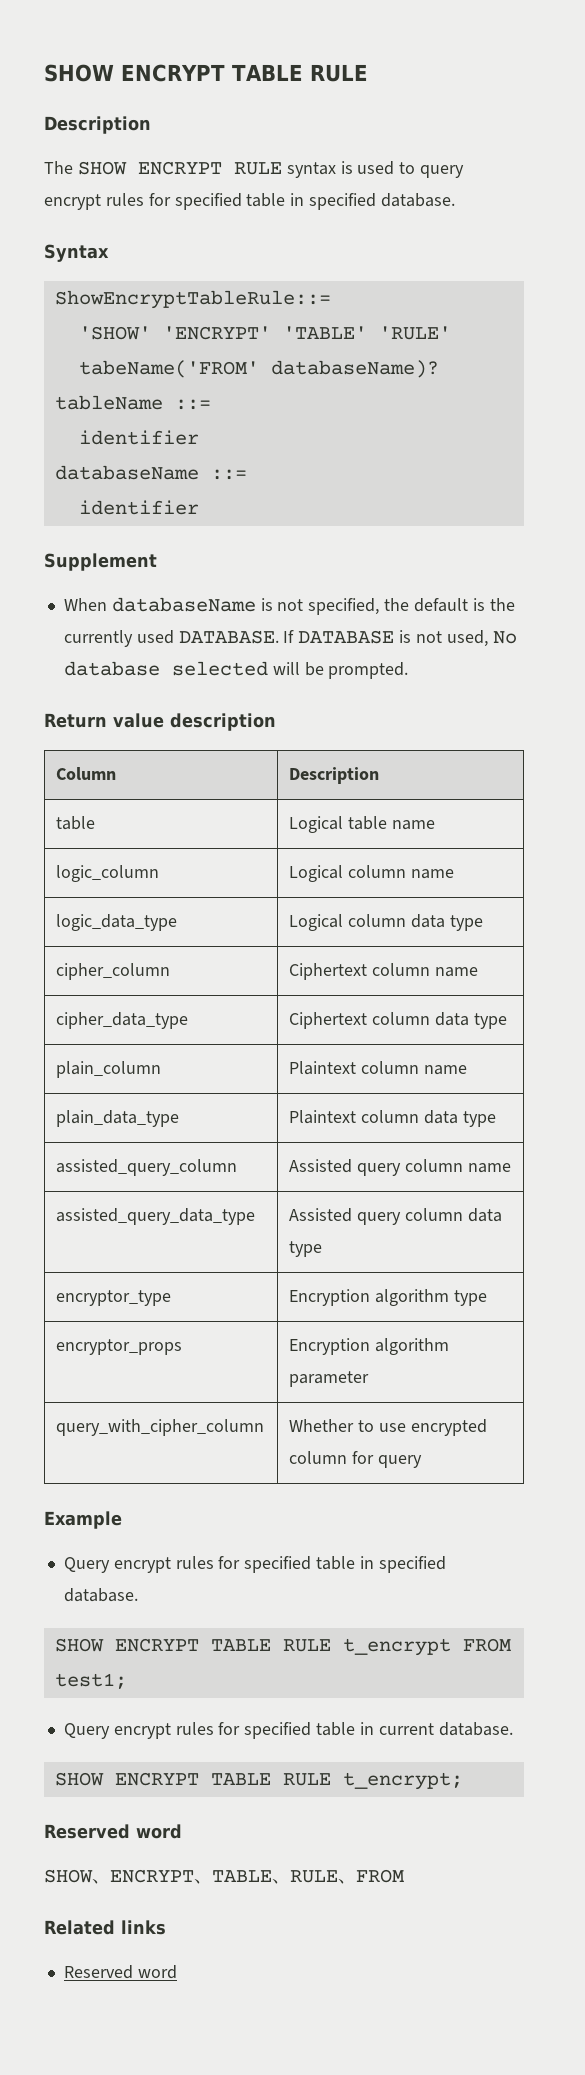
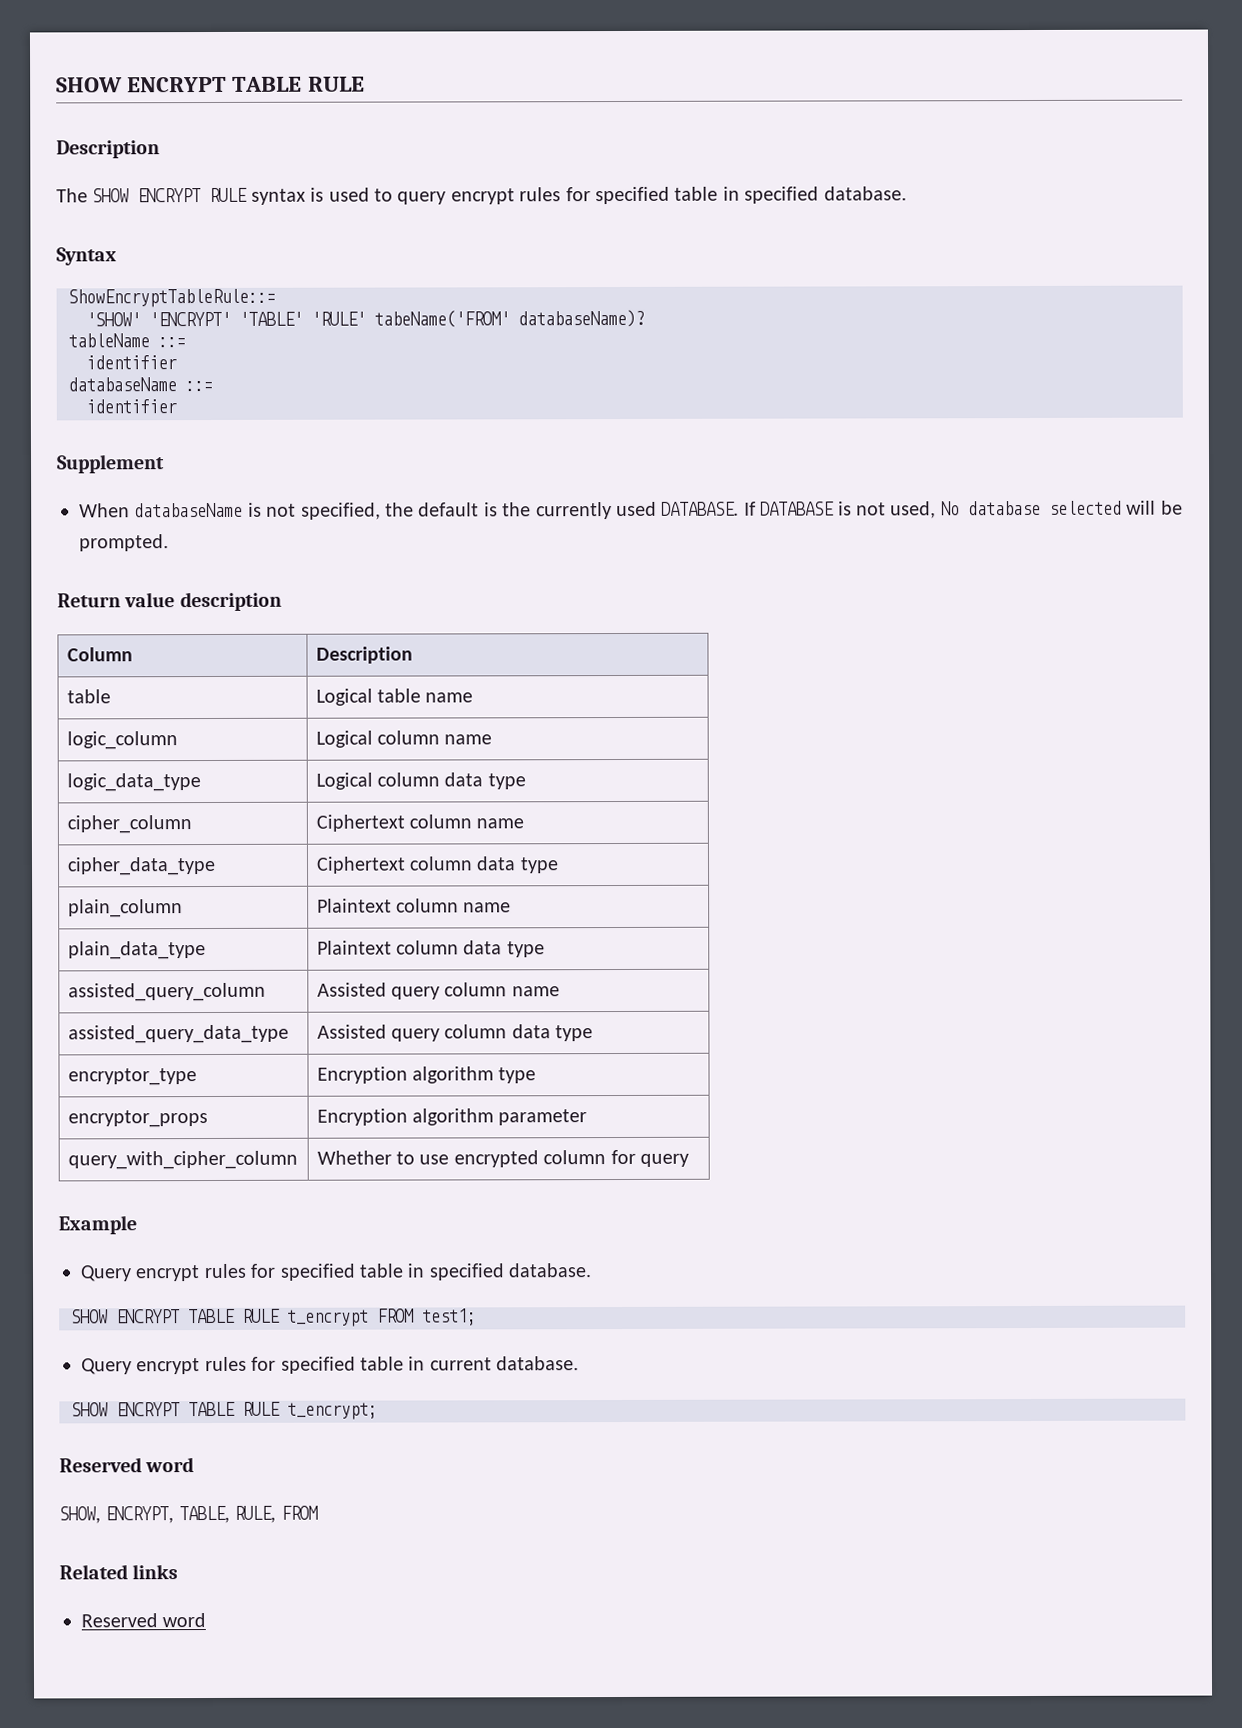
[44,1869,356,1884] SHOW、ENCRYPT、TABLE、RULE、 -> [59,1505,277,1524] SHOW, ENCRYPT, TABLE, RULE,

